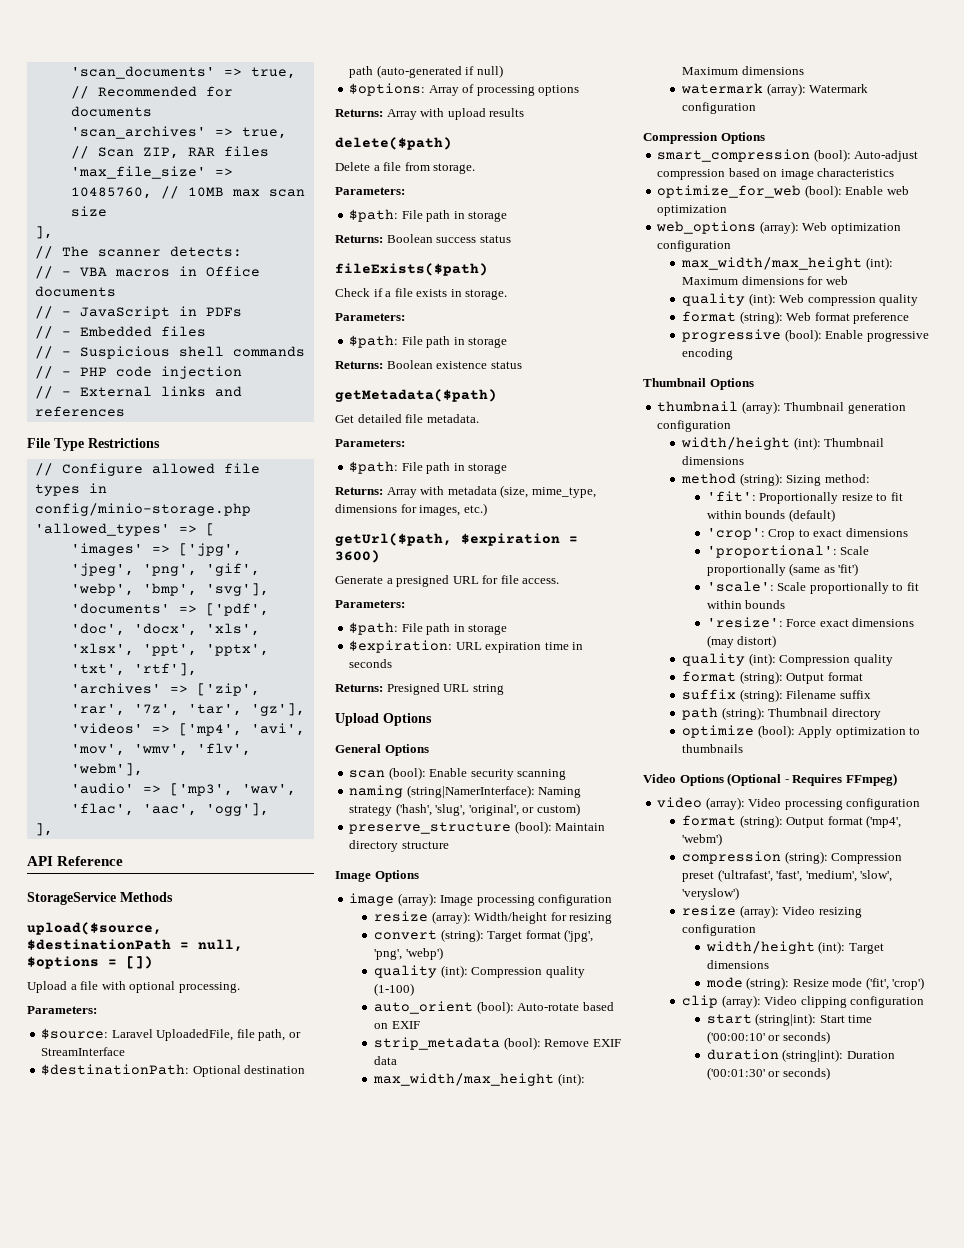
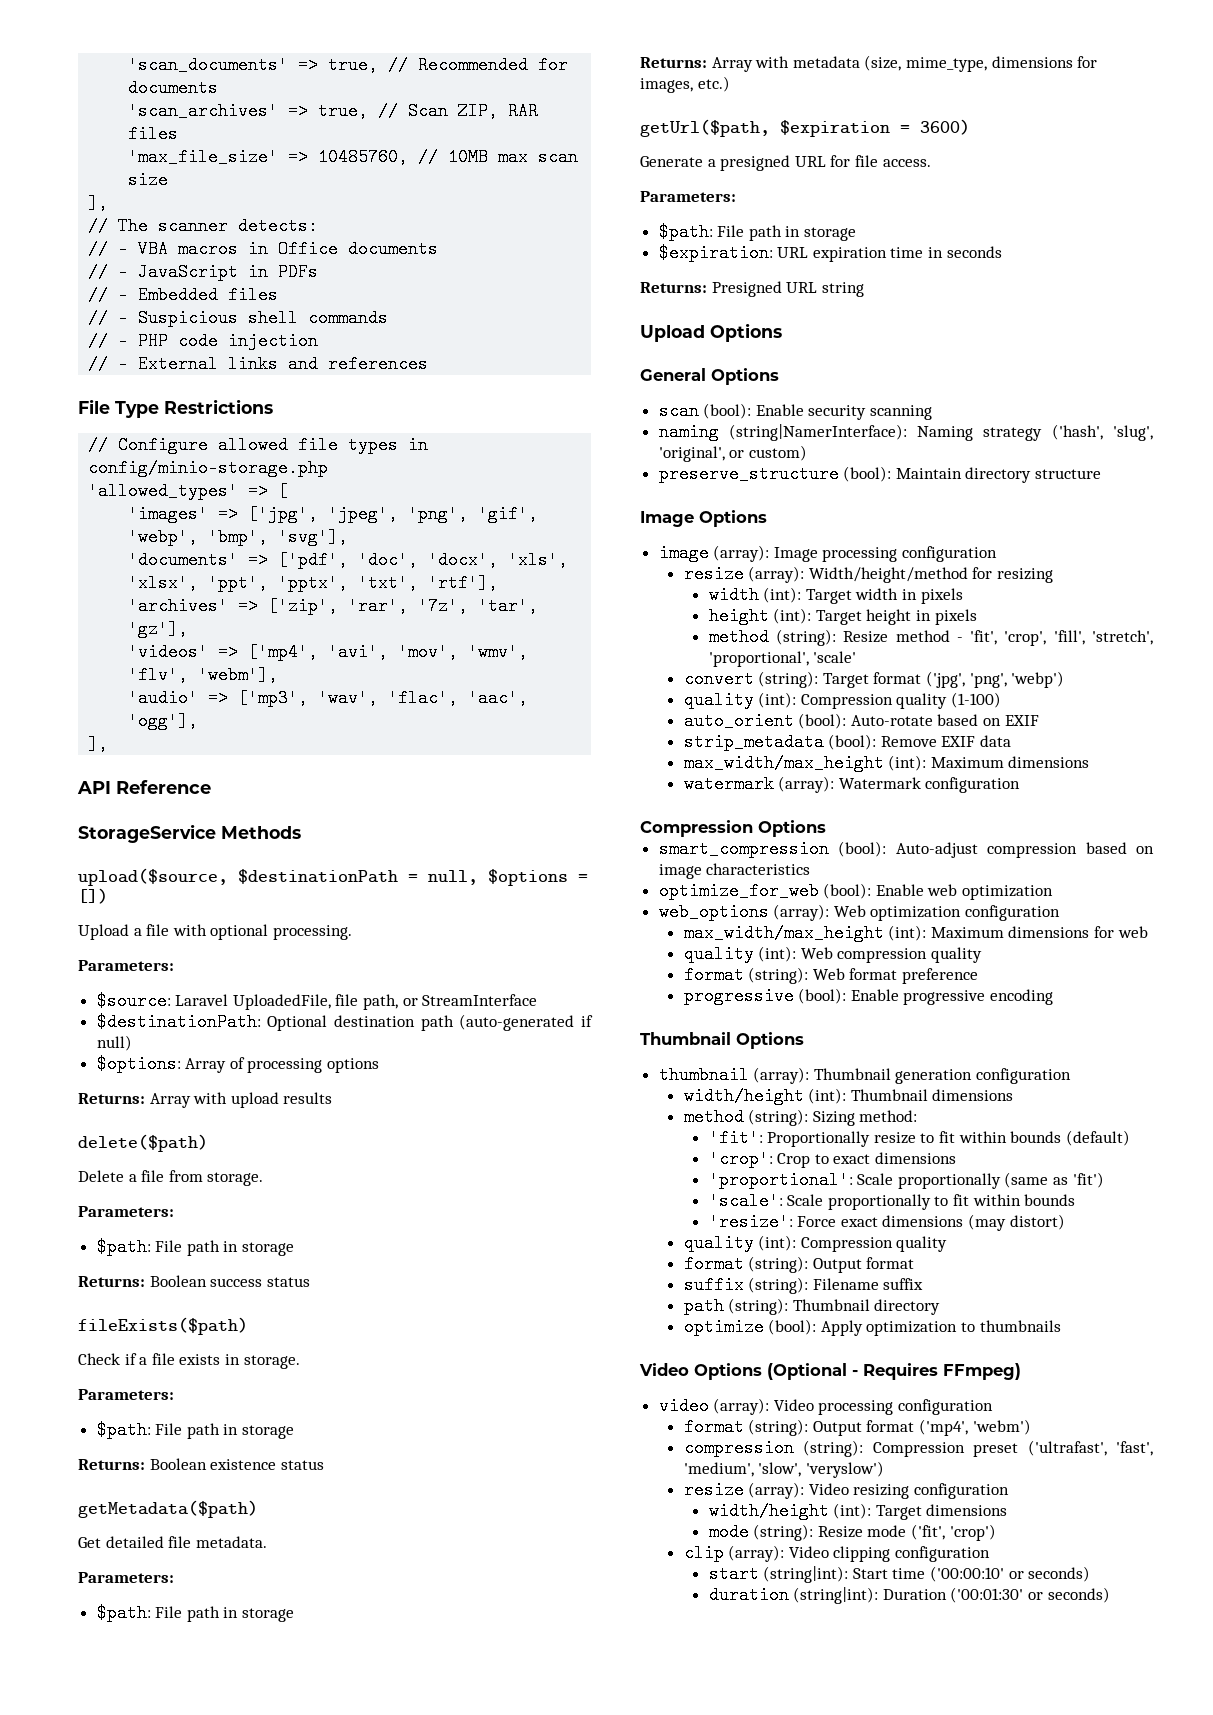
[474,912,548,924] Width/height -> [808,567,968,583] Width/height/method
(613, 918) none -> [708,586,963,604] [708,607,977,625] [708,628,1153,646] [708,651,857,667] // width (int): Target width in pixels // height (int): Target height in pixels // method (string): Resize method - 'fit', 'crop', 'fill', 'stretch', 'proportional', 'scale'

